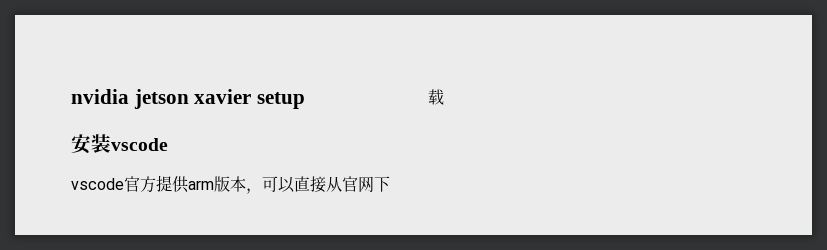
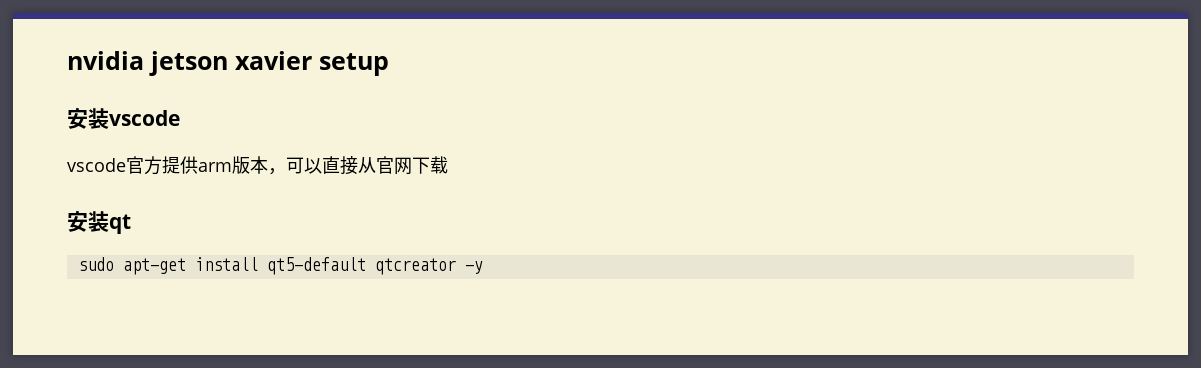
(444, 97) none -> [67,211,131,234] [77,257,483,275] // 安装qt // sudo apt-get install qt5-default qtcreator -y

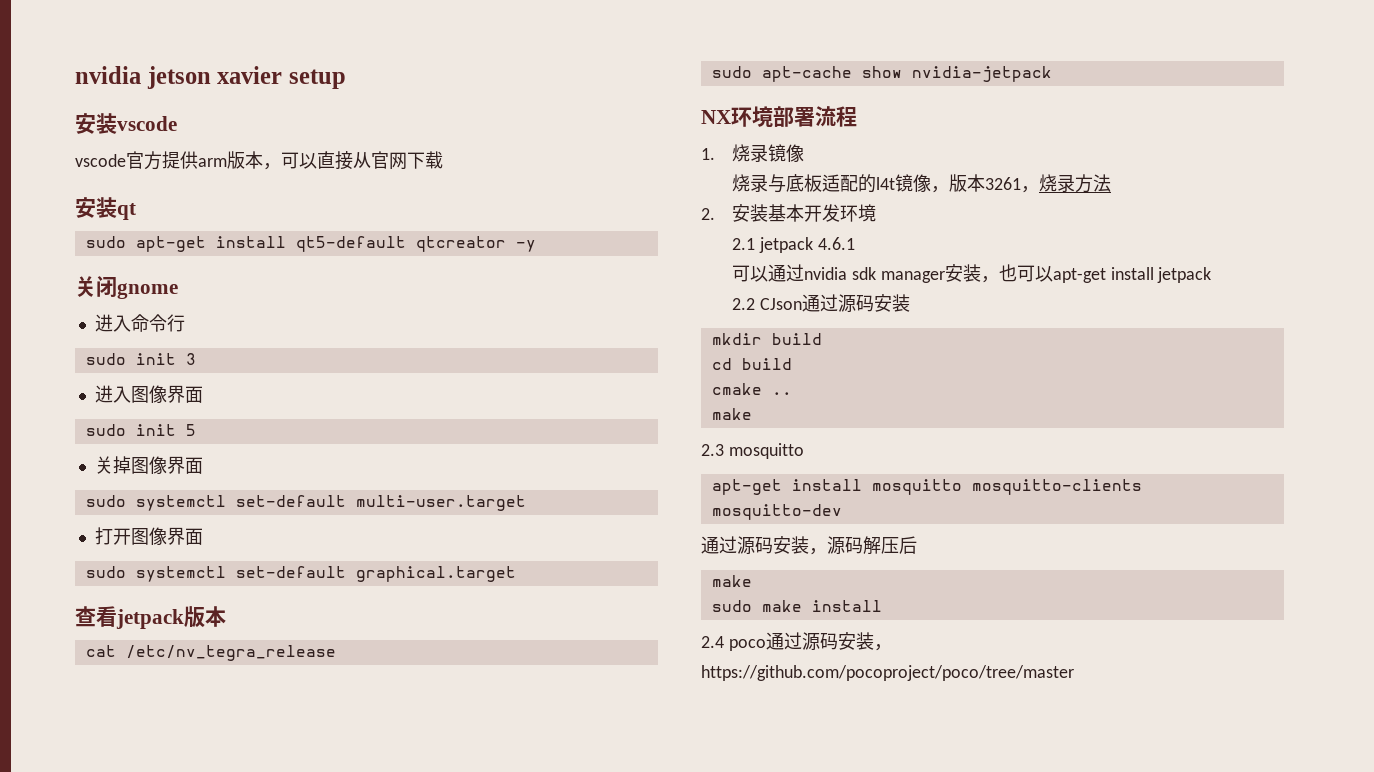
(483, 267) none -> [75,276,178,299] [94,314,185,332] [85,353,196,365] [94,385,203,403] [85,424,196,436] [94,456,203,474] [85,495,526,511] [94,527,203,545] [85,566,516,582] [75,606,226,629] [85,645,336,661] [711,66,1052,82] [701,106,857,127] [701,144,805,162] [732,174,1112,193] [701,204,877,222] [732,237,855,253] [732,264,1212,283] [732,294,910,313] [711,333,822,345] [711,358,792,370] [711,383,792,395] [711,408,752,420] [701,443,804,459] [711,479,1142,495] [711,504,842,520] [701,536,917,555] [711,575,752,587] [711,600,882,612] [701,632,892,651] [701,665,1074,681] // 关闭gnome // 进入命令行 // sudo init 3 // 进入图像界面 // sudo init 5 // 关掉图像界面 // sudo systemctl set-default multi-user.target // 打开图像界面 // sudo systemctl set-default graphical.target // 查看jetpack版本 // cat /etc/nv_tegra_release // sudo apt-cache show nvidia-jetpack // NX环境部署流程 // 1.烧录镜像 // 烧录与底板适配的l4t镜像，版本3261，烧录方法 // 2.安装基本开发环境 // 2.1 jetpack 4.6.1 // 可以通过nvidia sdk manager安装，也可以apt-get install jetpack // 2.2 CJson通过源码安装 // mkdir build // cd build // cmake .. // make // 2.3 mosquitto // apt-get install mosquitto mosquitto-clients mosquitto-dev // 通过源码安装，源码解压后 // make // sudo make install // 2.4 poco通过源码安装， // https://github.com/pocoproject/poco/tree/master

